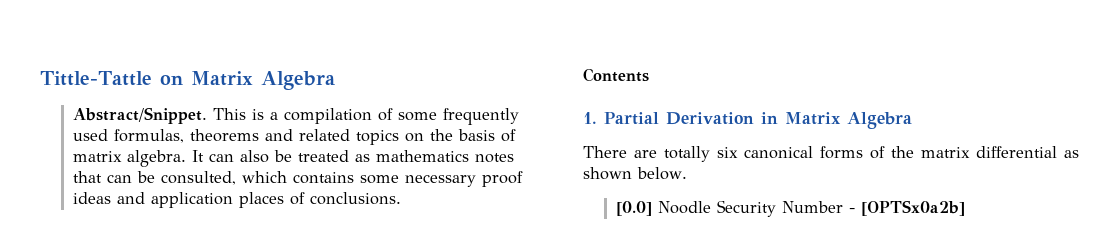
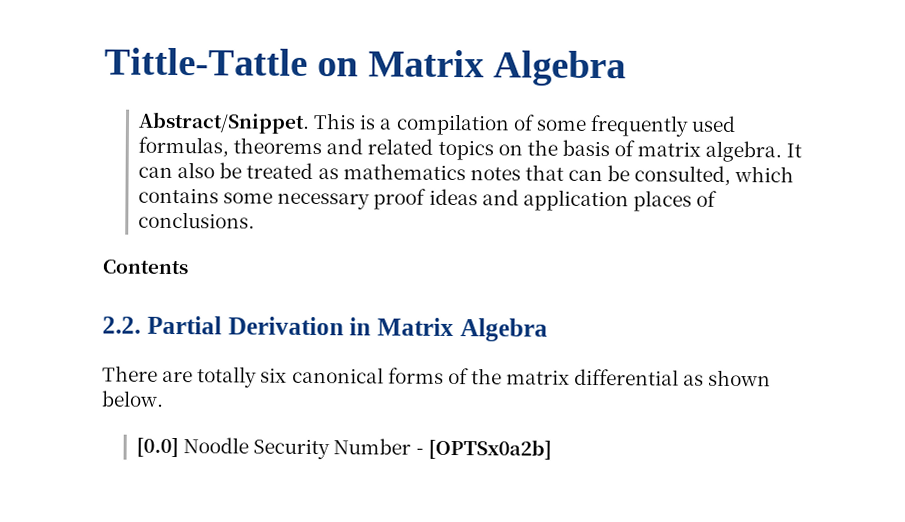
[583,112,597,124] 1. -> [102,316,141,334] 2.2.

